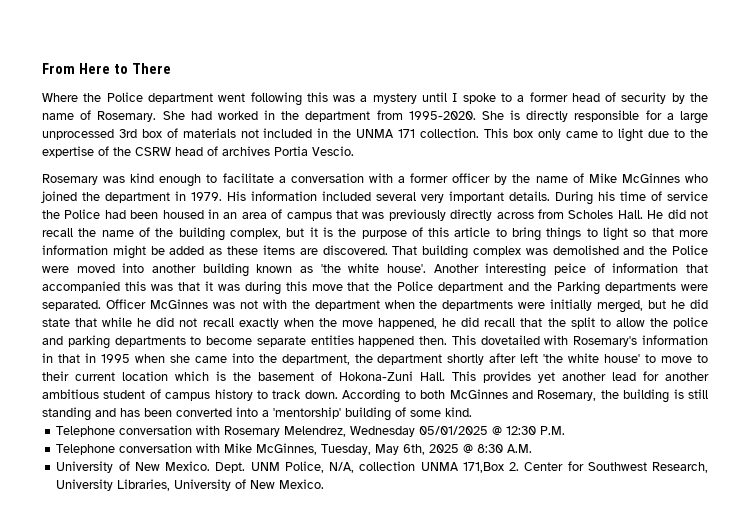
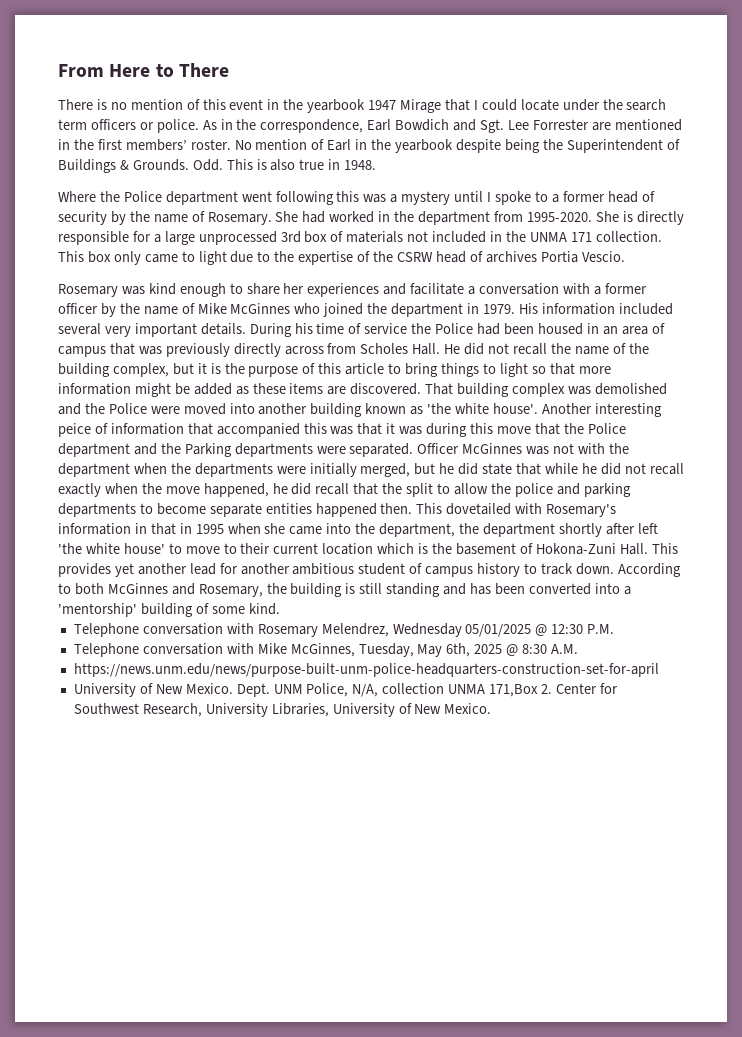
(171, 68) none -> [58,99,667,113] [58,119,682,133] [58,139,680,153] [58,159,377,173] // There is no mention of this event in the yearbook 1947 Mirage that I could locate under the search term officers or police. As in the correspondence, Earl Bowdich and Sgt. Lee Forrester are mentioned in the first members’ roster. No mention of Earl in the yearbook despite being the Superintendent of Buildings & Grounds. Odd. This is also true in 1948.
(218, 178) none -> [246,283,407,297] share her experiences and
(533, 448) none -> [73,663,659,677] // https://news.unm.edu/news/purpose-built-unm-police-headquarters-construction-set-for-april

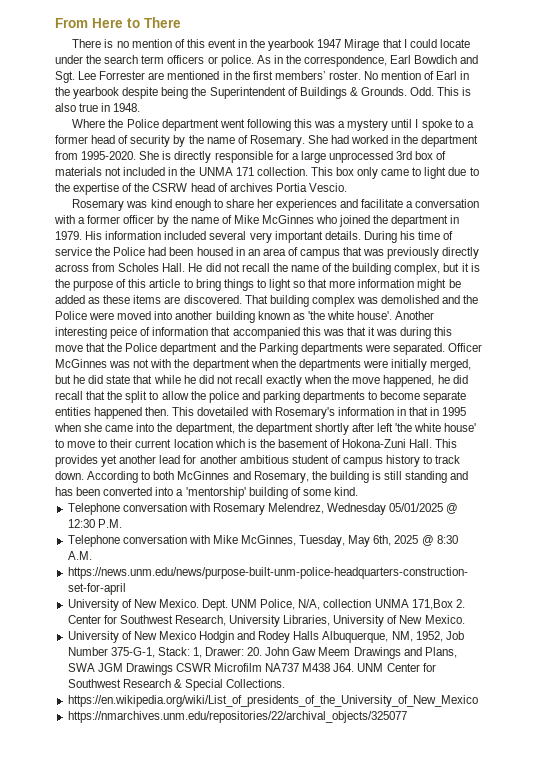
(492, 708) none -> [67,631,464,643] [67,647,457,659] [67,663,436,675] [67,679,286,691] [67,695,478,707] [67,711,407,723] // University of New Mexico Hodgin and Rodey Halls Albuquerque, NM, 1952, Job Number 375-G-1, Stack: 1, Drawer: 20. John Gaw Meem Drawings and Plans, SWA JGM Drawings CSWR Microfilm NA737 M438 J64. UNM Center for Southwest Research & Special Collections. // https://en.wikipedia.org/wiki/List_of_presidents_of_the_University_of_New_Mexico // https://nmarchives.unm.edu/repositories/22/archival_objects/325077

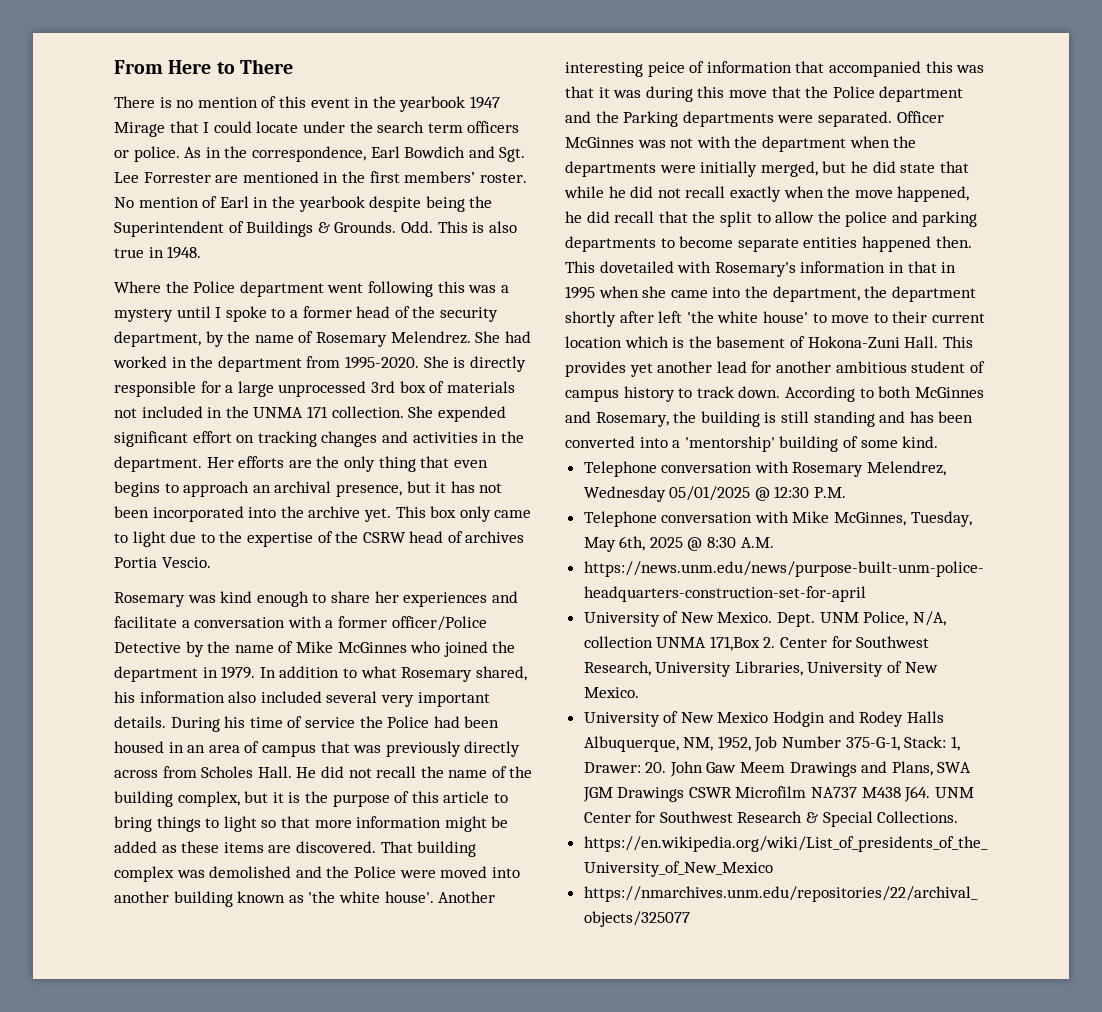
[130,135,305,147] security by the name of Rosemary. -> [412,306,498,322] [114,331,471,347] the security department, by the name of Rosemary Melendrez.
(308, 171) none -> [408,406,506,422] [114,431,524,447] [114,456,488,472] [114,481,503,497] [114,506,391,522] She expended significant effort on tracking changes and activities in the department. Her efforts are the only thing that even begins to approach an archival presence, but it has not been incorporated into the archive yet.
[123,215,155,224] officer -> [391,616,487,631] [114,642,181,653] officer/Police Detective
[85,231,162,240] His information -> [259,666,527,682] [114,691,257,703] In addition to what Rosemary shared, his information also

